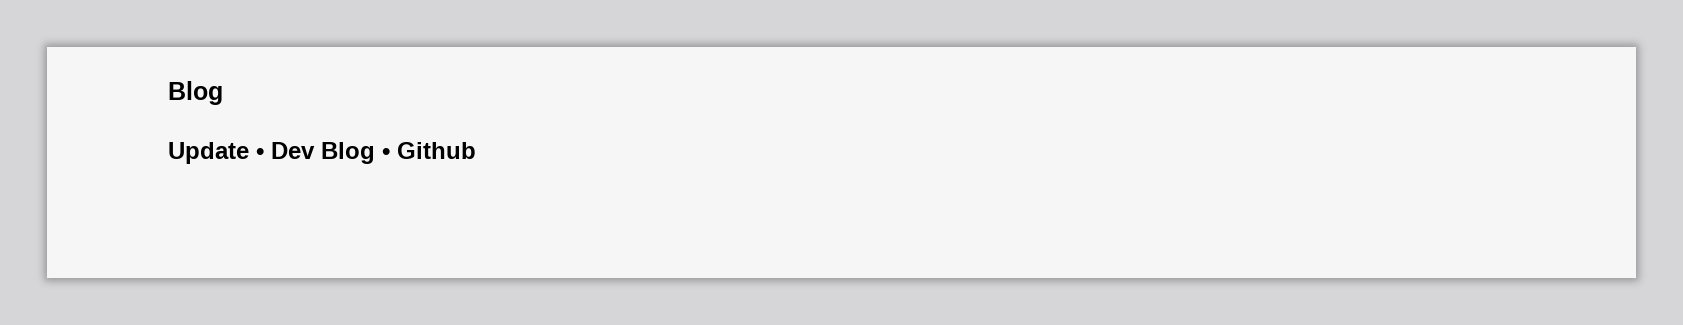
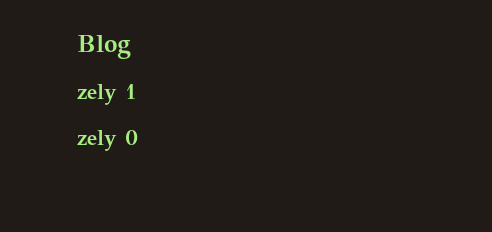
[168,142,476,164] Update • Dev Blog • Github -> [77,84,136,105] [77,130,138,151] zely 1 // zely 0

